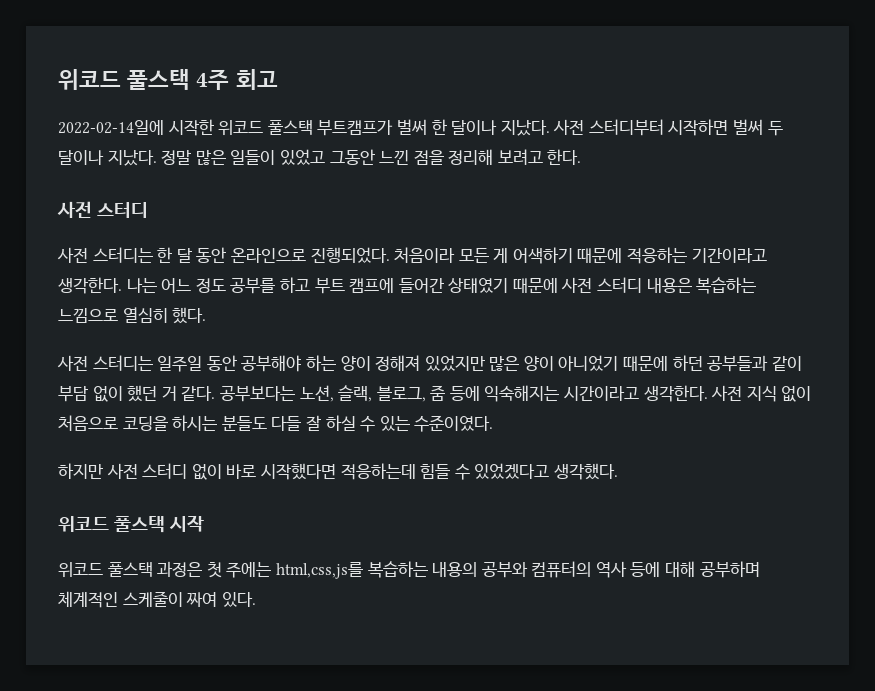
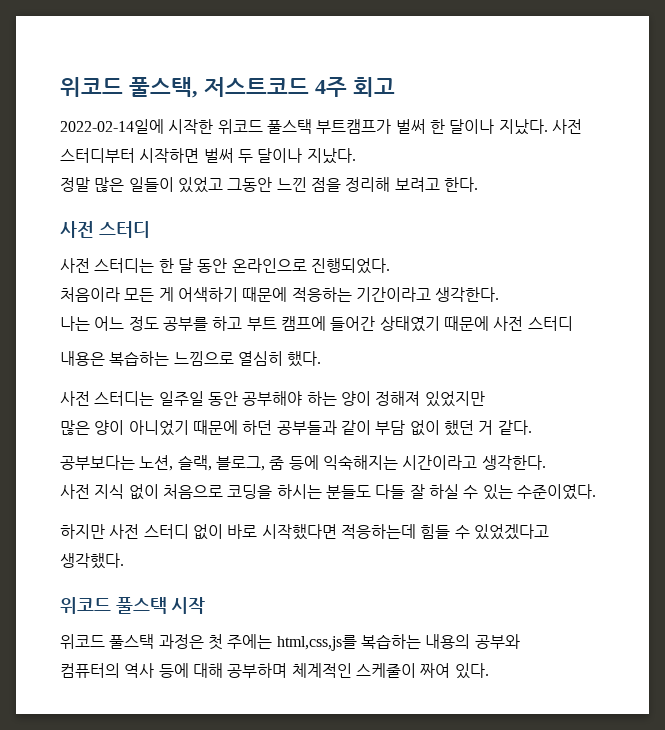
[58,69,191,90] 위코드 풀스택 -> [60,77,309,98] 위코드 풀스택, 저스트코드
(157, 158) none -> (356, 156) //
(390, 255) none -> (390, 266) //
(122, 285) none -> (500, 294) //
(643, 285) none -> (573, 323) //
(485, 363) none -> (485, 399) //
(216, 393) none -> (532, 427) //
(708, 393) none -> (546, 462) //
(528, 570) none -> (520, 641) //

